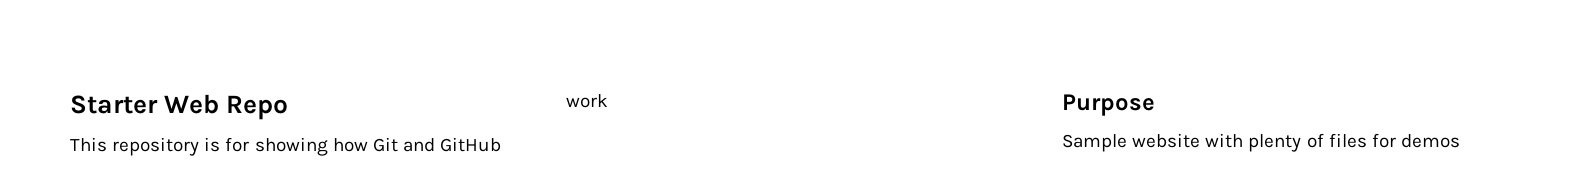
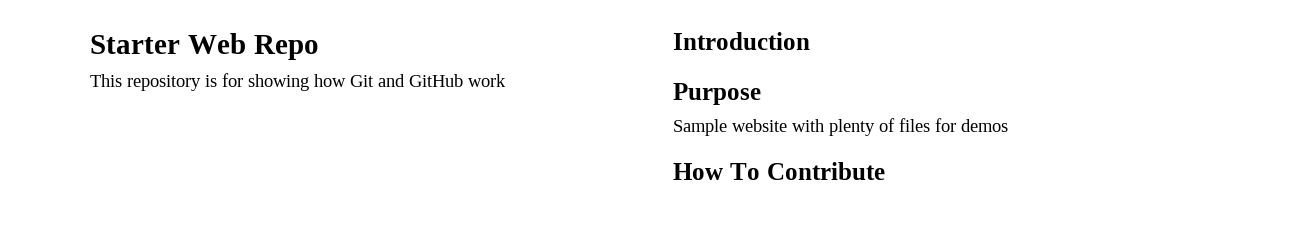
(608, 101) none -> [673,32,810,50] // Introduction
(1460, 141) none -> [673,162,885,180] // How To Contribute

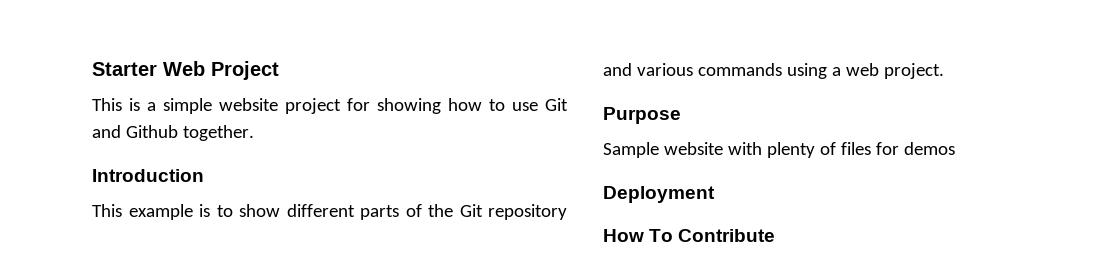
[253,35,319,60] [90,73,506,91] [673,32,810,50] Repo // This repository is for showing how Git and GitHub work // Introduction -> [211,61,279,80] [92,98,568,114] [92,125,254,141] [92,169,204,182] [92,204,567,220] [603,63,944,79] Project // This is a simple website project for showing how to use Git and Github together. // Introduction // This example is to show different parts of the Git repository and various commands using a web project.
(1008, 125) none -> [603,186,715,203] // Deployment

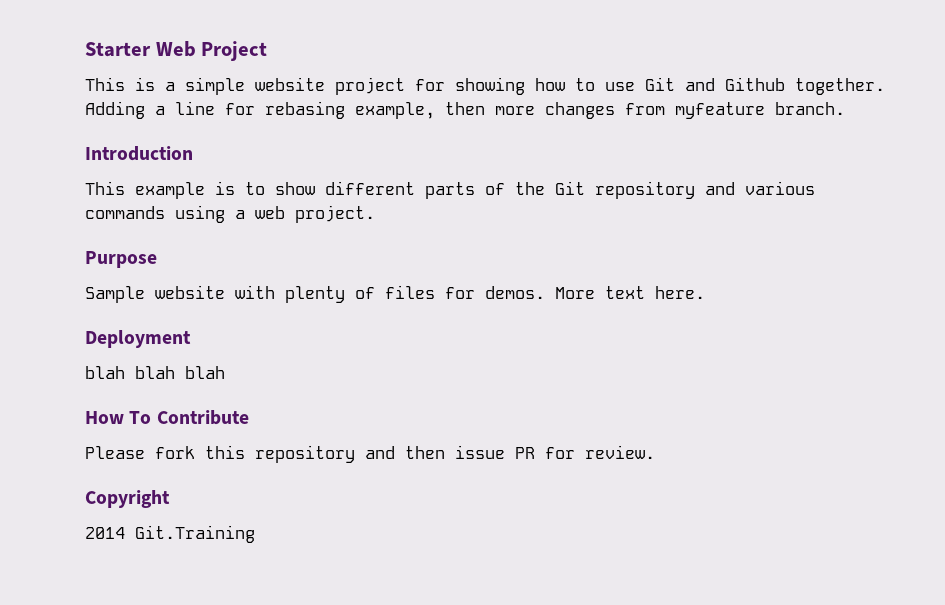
(254, 133) none -> [85,101,845,119] Adding a line for rebasing example, then more changes from myfeature branch.
[903,142,955,155] [603,186,715,203] [603,229,776,242] demos // Deployment // How To Contribute -> [485,286,705,299] [85,330,191,348] [85,366,225,379] [85,410,249,425] [85,445,655,463] [85,490,170,508] [85,525,255,543] demos. More text here. // Deployment // blah blah blah // How To Contribute // Please fork this repository and then issue PR for review. // Copyright // 2014 Git.Training

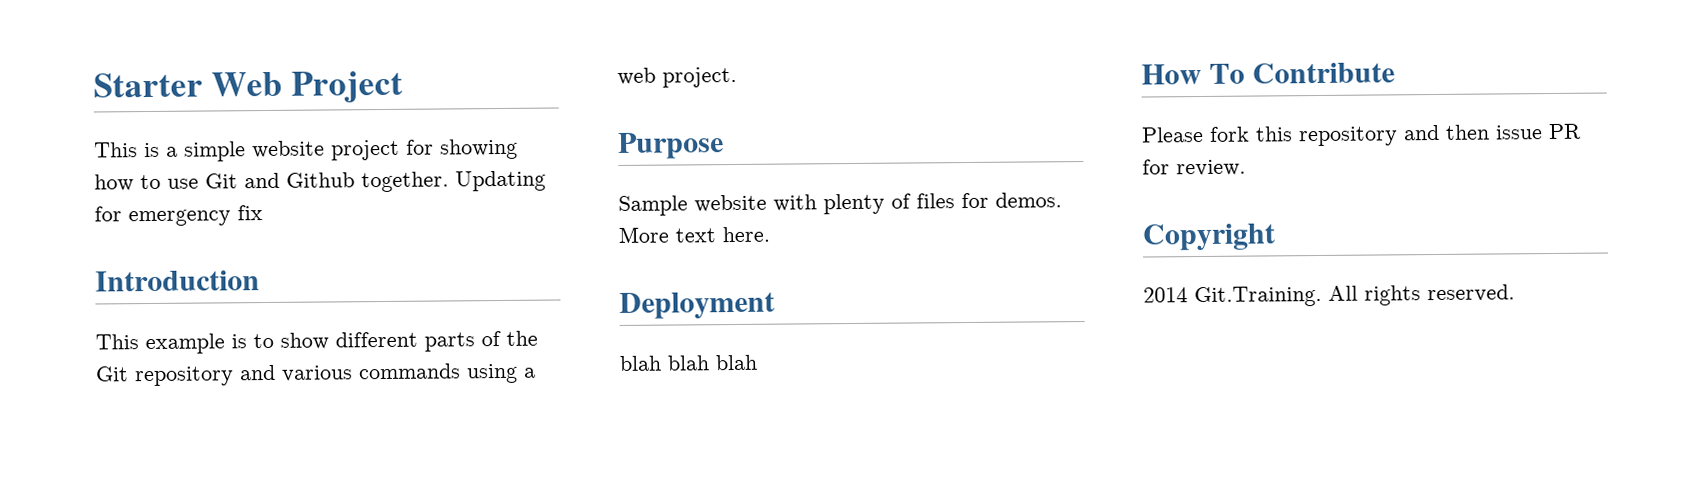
[85,101,845,119] Adding a line for rebasing example, then more changes from myfeature branch. -> [455,170,546,192] [94,205,263,227] Updating for emergency fix
[135,525,255,543] Git.Training -> [1194,284,1515,308] Git.Training. All rights reserved.

